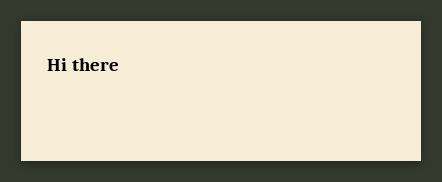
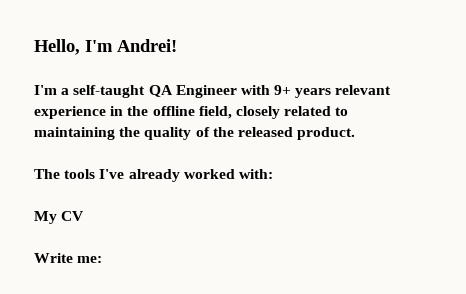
[47,58,119,71] Hi there -> [34,39,177,55] [34,85,392,98] [34,106,349,119] [34,127,356,140] [34,169,273,182] [34,211,85,224] [34,253,103,263] Hello, I'm Andrei! // I'm a self-taught QA Engineer with 9+ years relevant experience in the offline field, closely related to maintaining the quality of the released product. // The tools I've already worked with: // My CV // Write me:

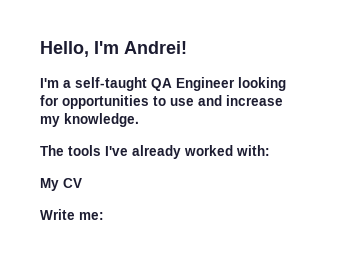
[240,85,392,98] [34,106,349,119] [34,127,356,140] with 9+ years relevant experience in the offline field, closely related to maintaining the quality of the released product. -> [238,77,286,91] [40,95,283,109] [40,113,139,127] looking for opportunities to use and increase my knowledge.

